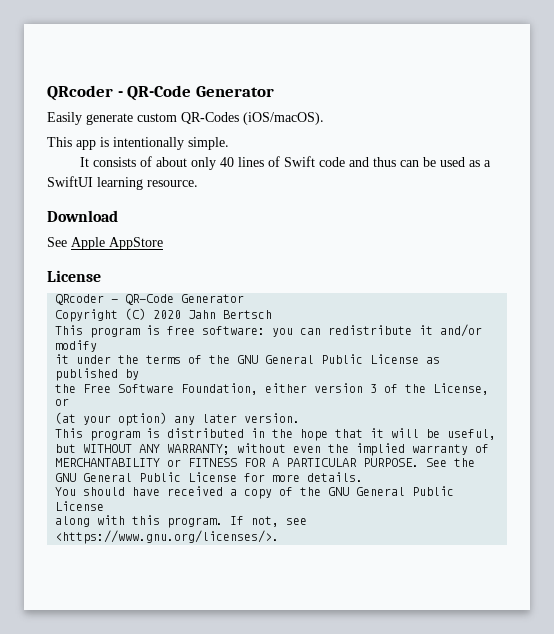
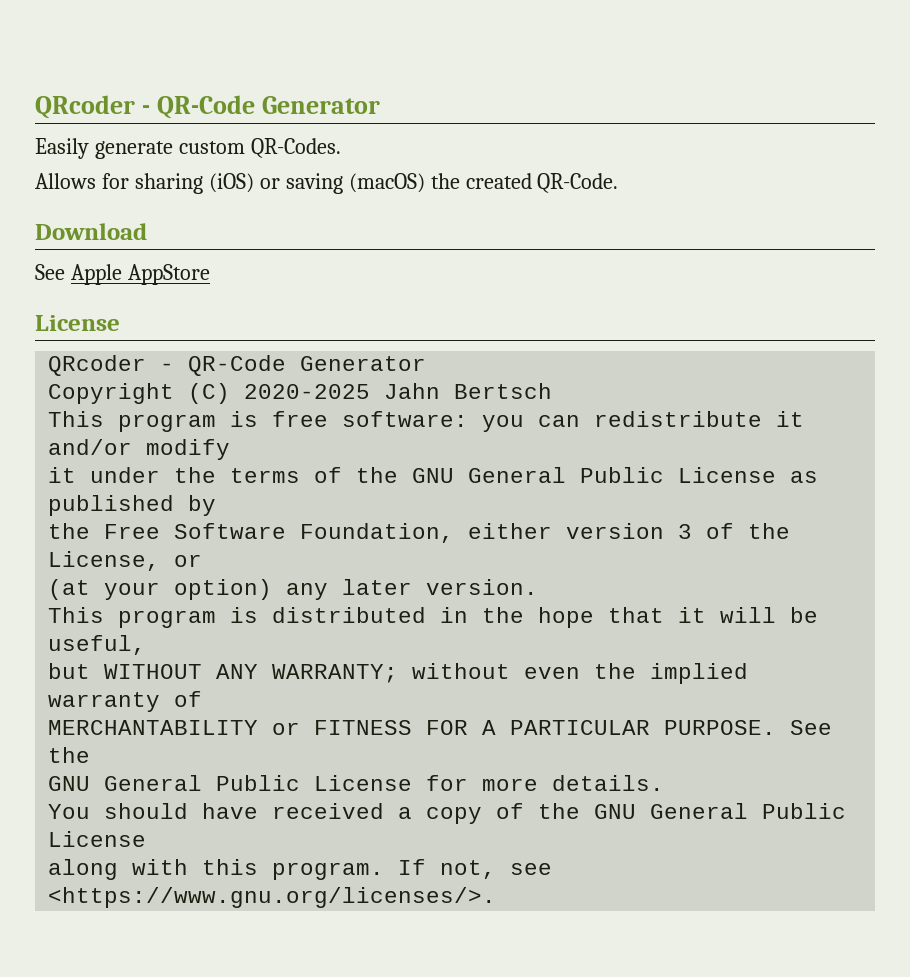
[181,112,324,125] [47,137,229,150] [79,156,491,170] [47,176,198,190] QR-Codes (iOS/macOS). // This app is intentionally simple. // It consists of about only 40 lines of Swift code and thus can be used as a SwiftUI learning resource. -> [250,138,341,158] [35,173,619,194] QR-Codes. // Allows for sharing (iOS) or saving (macOS) the created QR-Code.
[153,310,182,319] 2020 -> [244,384,371,399] 2020-2025

